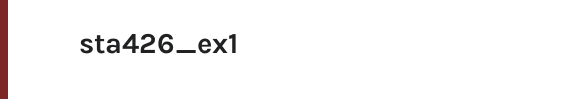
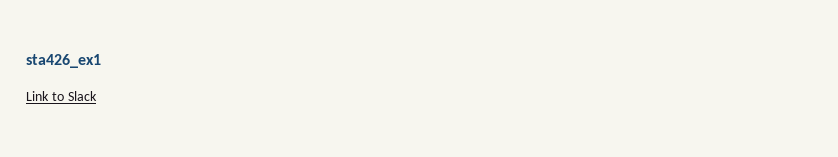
(238, 43) none -> [26,91,97,101] // Link to Slack

